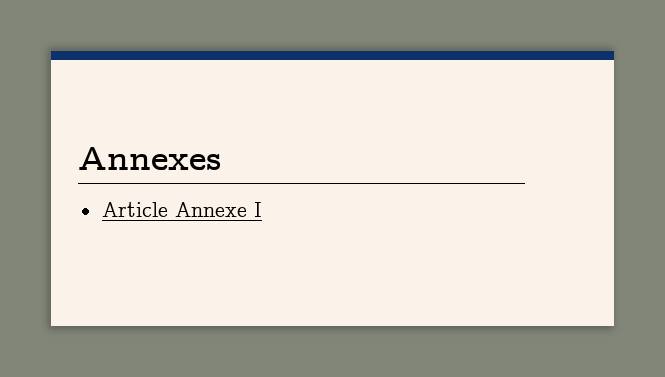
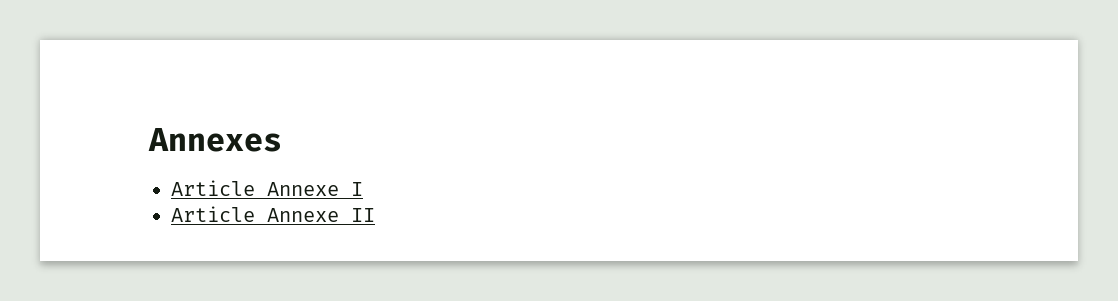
(262, 209) none -> [171,206,375,222] // Article Annexe II

